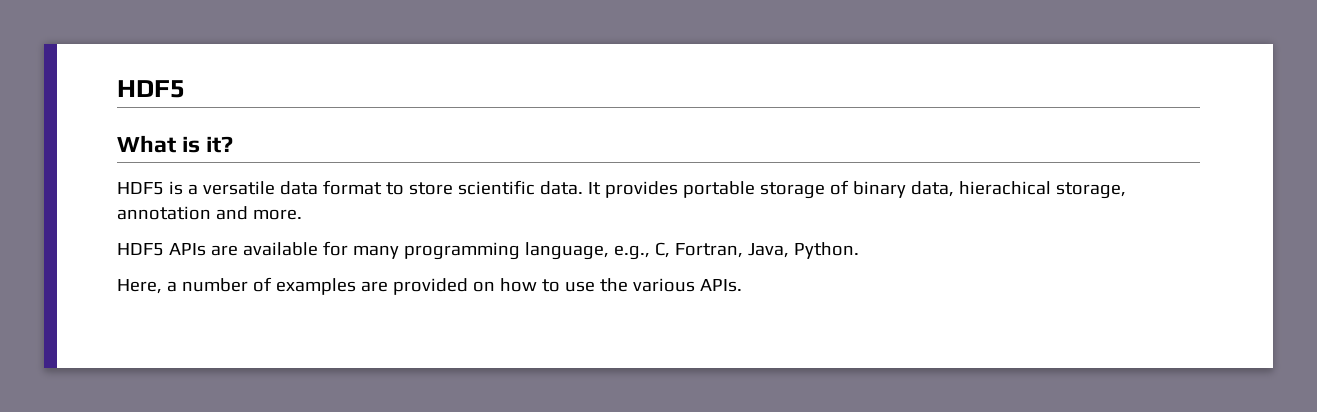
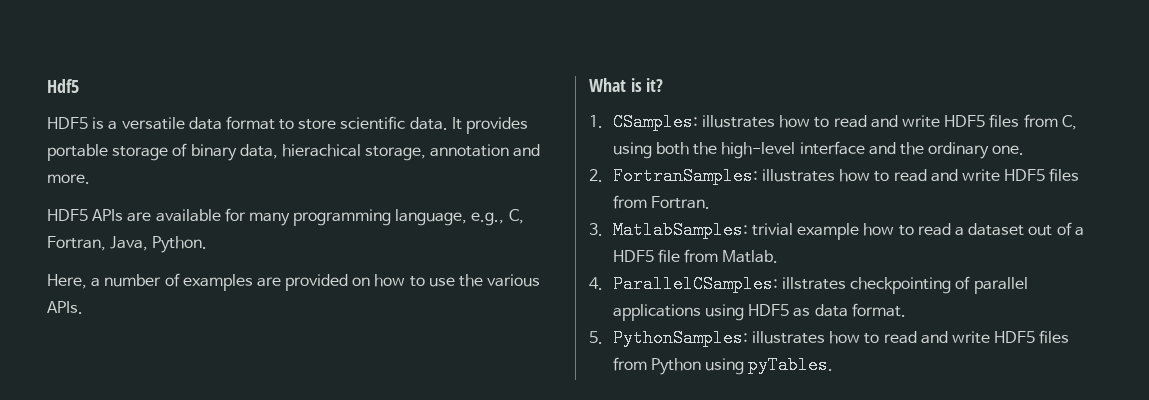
[117,80,185,98] [117,135,234,153] HDF5 // What is it? -> [47,79,79,93] Hdf5
(742, 285) none -> [589,78,664,92] [589,113,1077,131] [612,141,1025,159] [589,167,1080,185] [612,195,711,209] [589,221,1084,240] [612,249,779,263] [589,275,1028,294] [612,303,906,321] [589,329,1070,347] [612,356,834,375] // What is it? // 1. CSamples: illustrates how to read and write HDF5 files from C, using both the high-level interface and the ordinary one. // 2. FortranSamples: illustrates how to read and write HDF5 files from Fortran. // 3. MatlabSamples: trivial example how to read a dataset out of a HDF5 file from Matlab. // 4. ParallelCSamples: illstrates checkpointing of parallel applications using HDF5 as data format. // 5. PythonSamples: illustrates how to read and write HDF5 files from Python using pyTables.

